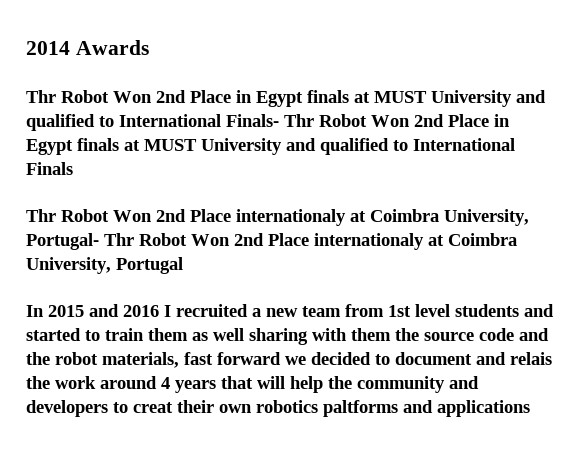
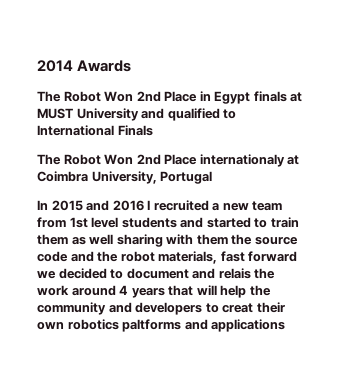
[26,90,546,107] [26,114,314,131] Thr Robot Won 2nd Place in Egypt finals at MUST University and qualified to International Finals- Thr -> [37,91,61,102] The
[26,209,529,226] [26,233,134,250] Thr Robot Won 2nd Place internationaly at Coimbra University, Portugal- Thr -> [37,154,61,165] The

